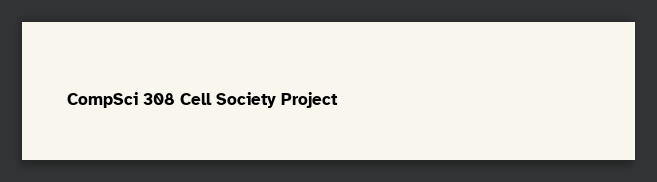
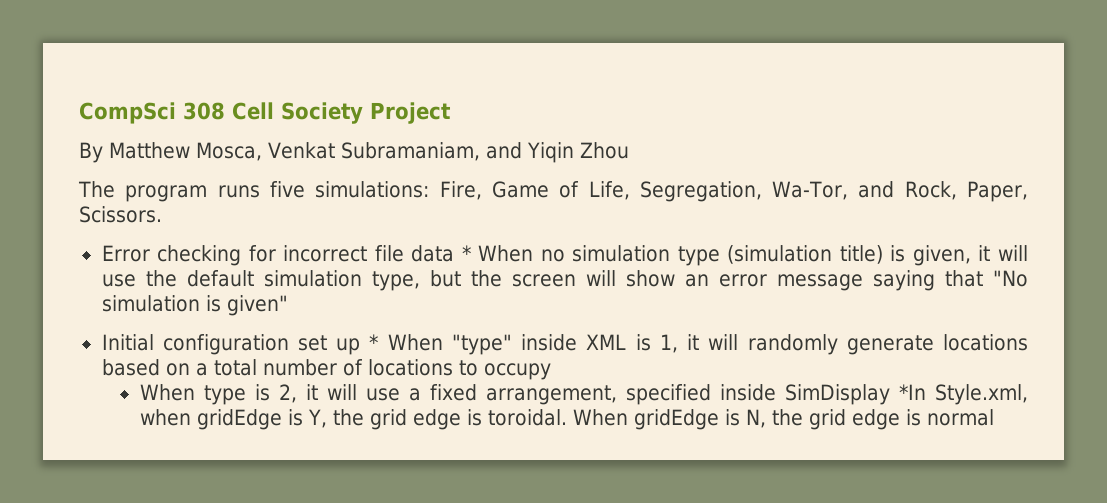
(338, 100) none -> [79,142,629,163] [78,181,1029,202] [79,206,162,223] [101,245,1029,266] [101,270,1028,291] [101,295,288,316] [101,334,1029,355] [101,359,551,380] [139,384,1028,405] [139,409,994,430] // By Matthew Mosca, Venkat Subramaniam, and Yiqin Zhou // The program runs five simulations: Fire, Game of Life, Segregation, Wa-Tor, and Rock, Paper, Scissors. // Error checking for incorrect file data * When no simulation type (simulation title) is given, it will use the default simulation type, but the screen will show an error message saying that "No simulation is given" // Initial configuration set up * When "type" inside XML is 1, it will randomly generate locations based on a total number of locations to occupy // When type is 2, it will use a fixed arrangement, specified inside SimDisplay *In Style.xml, when gridEdge is Y, the grid edge is toroidal. When gridEdge is N, the grid edge is normal

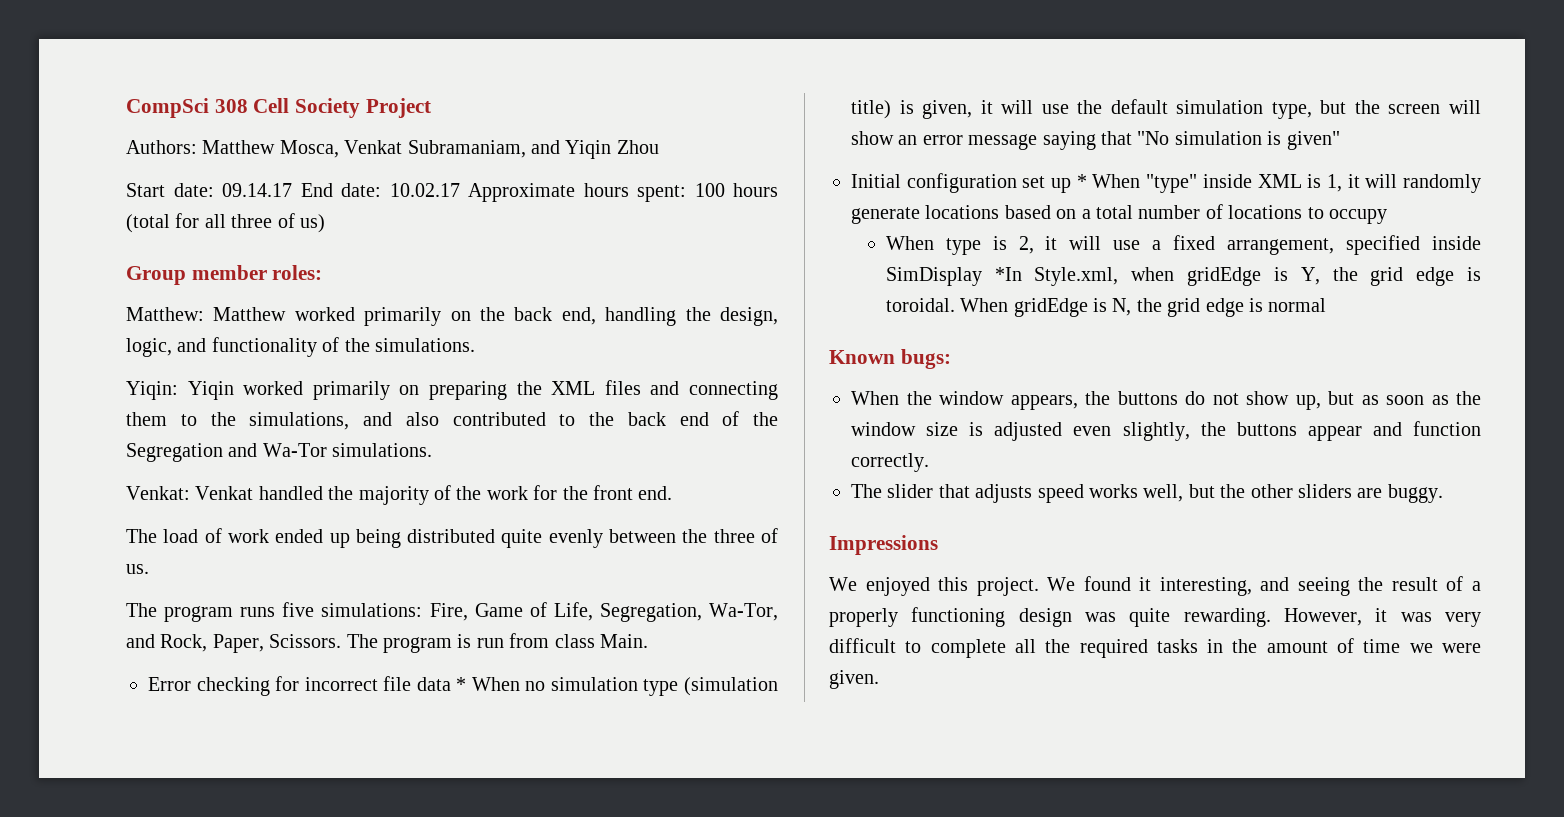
[79,142,103,163] By -> [126,140,197,154] Authors:
(629, 150) none -> [126,183,778,202] [126,213,325,233] [126,265,323,285] [126,307,778,326] [126,337,475,357] [126,380,779,400] [126,411,778,430] [126,443,433,462] [126,485,673,505] [126,528,778,548] [126,564,149,574] // Start date: 09.14.17 End date: 10.02.17 Approximate hours spent: 100 hours (total for all three of us) // Group member roles: // Matthew: Matthew worked primarily on the back end, handling the design, logic, and functionality of the simulations. // Yiqin: Yiqin worked primarily on preparing the XML files and connecting them to the simulations, and also contributed to the back end of the Segregation and Wa-Tor simulations. // Venkat: Venkat handled the majority of the work for the front end. // The load of work ended up being distributed quite evenly between the three of us.
(162, 214) none -> [346,633,648,653] The program is run from class Main.
(994, 417) none -> [829,349,951,369] [851,391,1481,410] [851,421,1481,441] [851,453,929,472] [851,484,1443,503] [829,535,938,555] [829,576,1481,596] [829,607,1481,627] [829,638,1481,658] [829,670,879,689] // Known bugs: // When the window appears, the buttons do not show up, but as soon as the window size is adjusted even slightly, the buttons appear and function correctly. // The slider that adjusts speed works well, but the other sliders are buggy. // Impressions // We enjoyed this project. We found it interesting, and seeing the result of a properly functioning design was quite rewarding. However, it was very difficult to complete all the required tasks in the amount of time we were given.

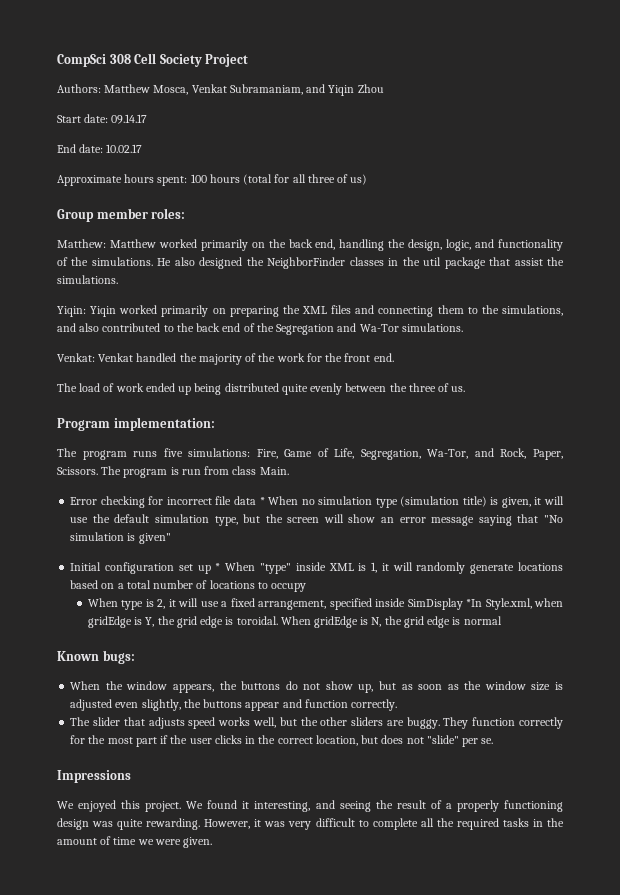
(292, 190) none -> (148, 119) //
(460, 190) none -> (143, 148) //
(475, 345) none -> [157,257,564,269] [57,275,118,284] He also designed the NeighborFinder classes in the util package that assist the simulations.
(149, 569) none -> [57,417,215,431] // Program implementation:
(1443, 493) none -> [443,717,564,729] [70,735,494,747] They function correctly for the most part if the user clicks in the correct location, but does not "slide" per se.

